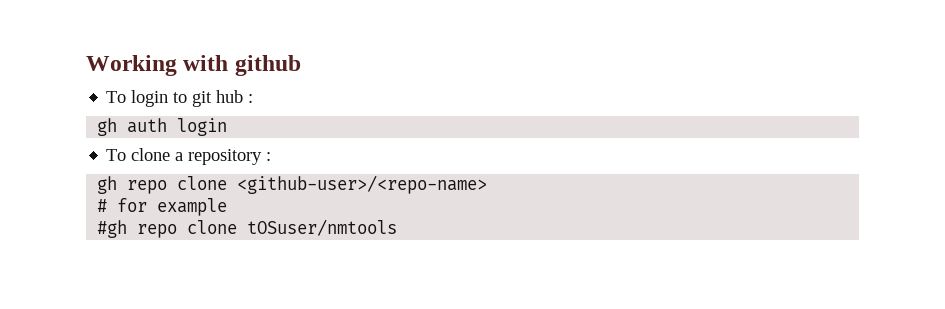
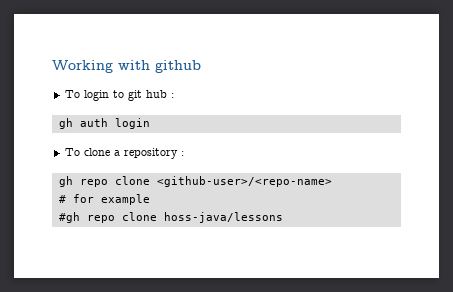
[247,219,398,236] tOSuser/nmtools -> [163,212,283,223] hoss-java/lessons

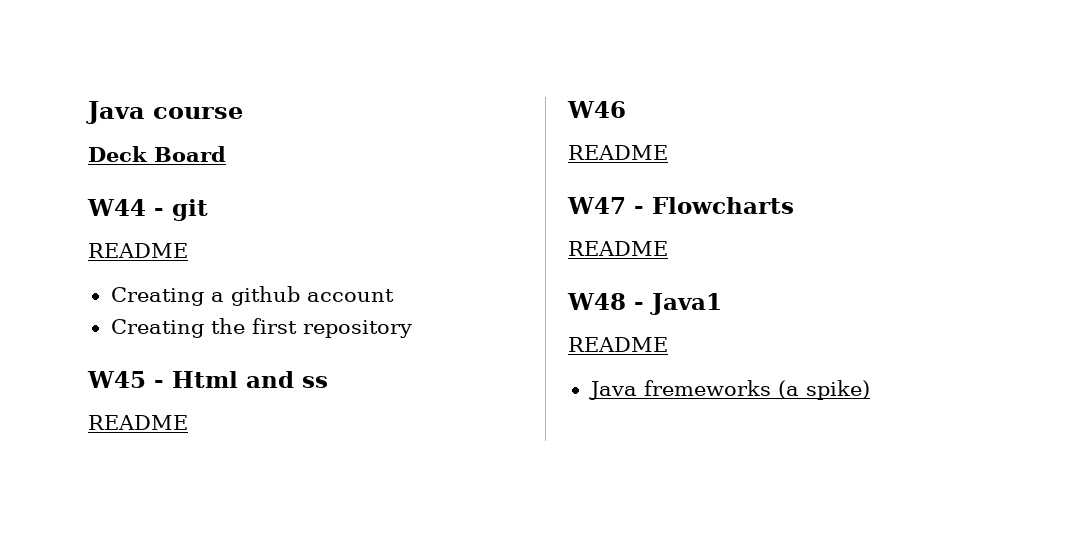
[52,60,201,73] [64,90,174,101] [58,118,150,129] [64,148,184,159] [58,176,332,187] [58,194,150,205] [58,212,283,223] Working with github // To login to git hub : // gh auth login // To clone a repository : // gh repo clone <github-user>/<repo-name> // # for example // #gh repo clone hoss-java/lessons -> [86,101,243,124] [88,146,226,162] [87,199,208,221] [88,243,188,258] [110,286,394,306] [110,318,412,338] [87,371,328,388] [88,415,188,430] [567,101,626,118] [568,145,668,160] [567,197,794,214] [568,241,668,256] [567,293,722,315] [568,337,668,352] [588,380,870,400] Java course // Deck Board // W44 - git // README // Creating a github account // Creating the first repository // W45 - Html and ss // README // W46 // README // W47 - Flowcharts // README // W48 - Java1 // README // Java fremeworks (a spike)

